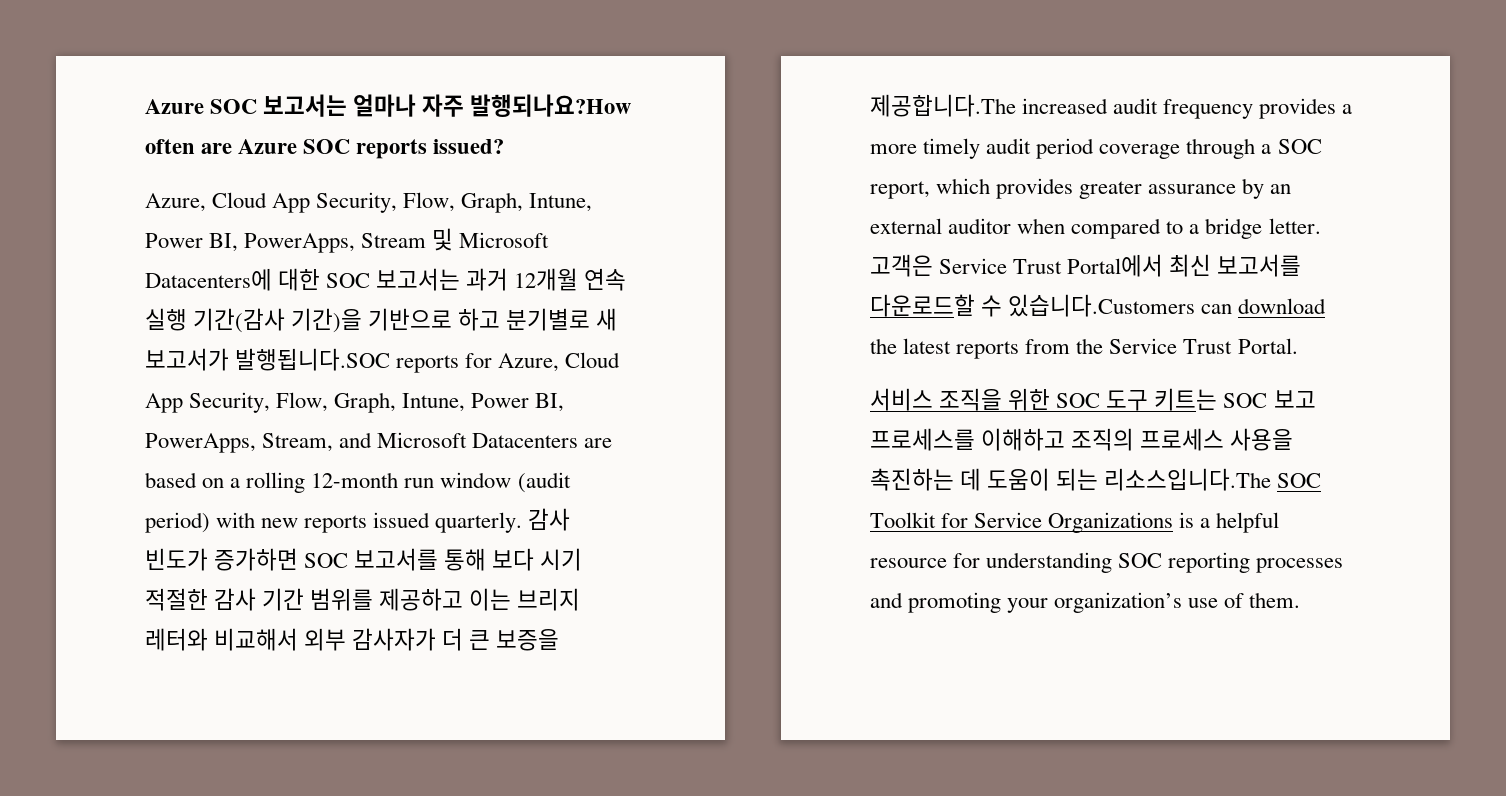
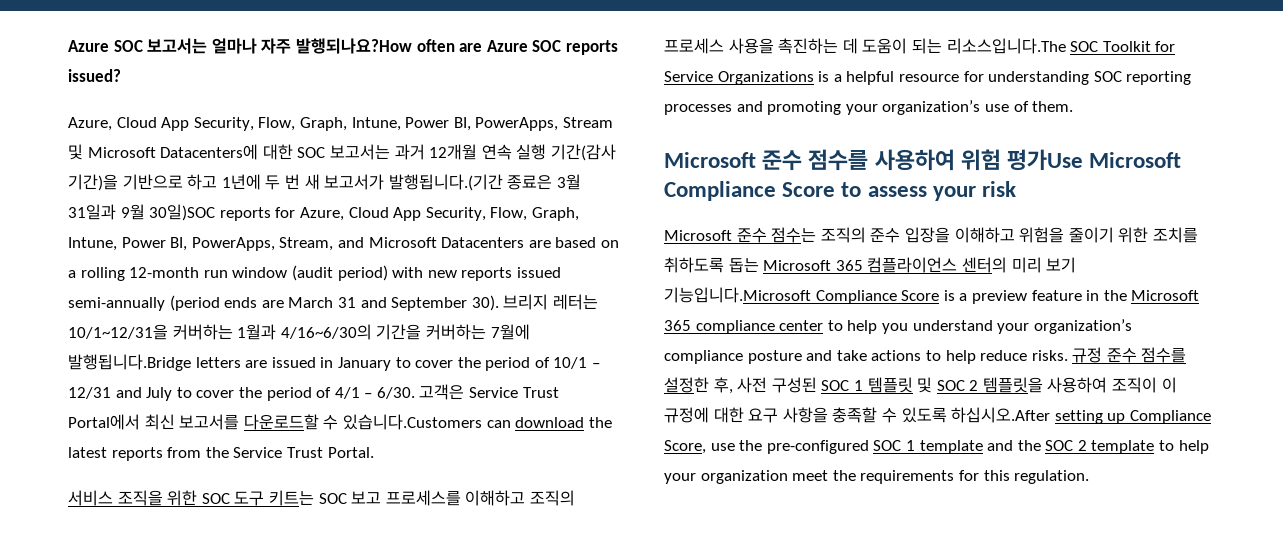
[506,308,618,331] [145,348,391,371] 분기별로 새 보고서가 발행됩니다.SOC -> [221,174,581,191] [68,204,216,221] 1년에 두 번 새 보고서가 발행됩니다.(기간 종료은 3월 31일과 9월 30일)SOC
[435,508,571,533] [145,548,583,571] [145,588,581,611] [145,628,560,651] [870,94,1353,119] [870,138,1322,159] [870,178,1292,199] [870,218,1321,239] quarterly. 감사 빈도가 증가하면 SOC 보고서를 통해 보다 시기 적절한 감사 기간 범위를 제공하고 이는 브리지 레터와 비교해서 외부 감사자가 더 큰 보증을 제공합니다.The increased audit frequency provides a more timely audit period coverage through a SOC report, which provides greater assurance by an external auditor when compared to a bridge letter. -> [68,294,598,311] [68,324,530,340] [68,354,601,371] [68,387,415,401] semi-annually (period ends are March 31 and September 30). 브리지 레터는 10/1~12/31을 커버하는 1월과 4/16~6/30의 기간을 커버하는 7월에 발행됩니다.Bridge letters are issued in January to cover the period of 10/1 – 12/31 and July to cover the period of 4/1 – 6/30.
(1301, 600) none -> [664,149,1182,171] [664,181,1017,201] [664,227,1198,243] [664,257,1077,273] [664,287,1200,304] [664,319,1132,334] [664,347,1187,364] [664,377,1177,394] [664,407,1211,424] [664,440,1209,454] [664,470,1090,484] // Microsoft 준수 점수를 사용하여 위험 평가Use Microsoft Compliance Score to assess your risk // Microsoft 준수 점수는 조직의 준수 입장을 이해하고 위험을 줄이기 위한 조치를 취하도록 돕는 Microsoft 365 컴플라이언스 센터의 미리 보기 기능입니다.Microsoft Compliance Score is a preview feature in the Microsoft 365 compliance center to help you understand your organization’s compliance posture and take actions to help reduce risks. 규정 준수 점수를 설정한 후, 사전 구성된 SOC 1 템플릿 및 SOC 2 템플릿을 사용하여 조직이 이 규정에 대한 요구 사항을 충족할 수 있도록 하십시오.After setting up Compliance Score, use the pre-configured SOC 1 template and the SOC 2 template to help your organization meet the requirements for this regulation.

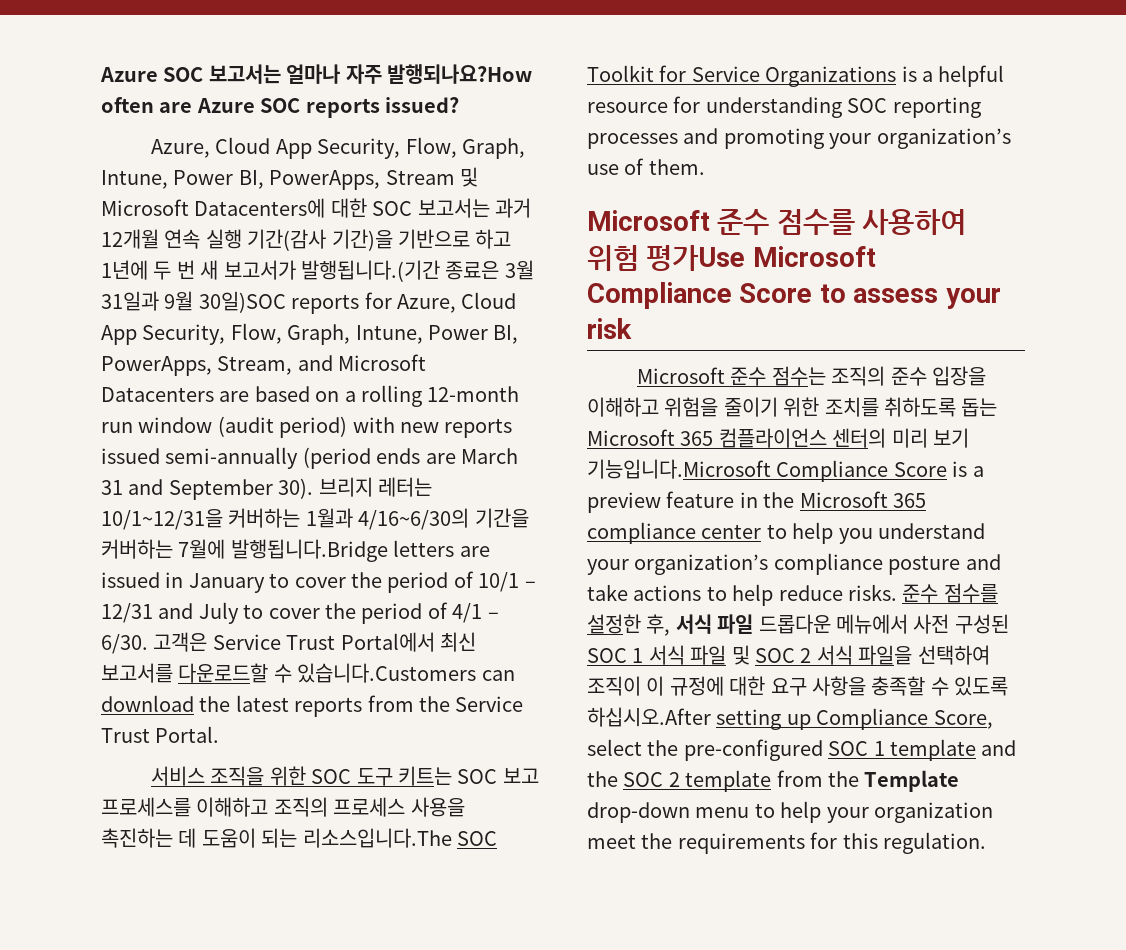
[1072,347,1103,363] 규정 -> (897, 592) none
(733, 385) none -> [675,614,908,634] 서식 파일 드롭다운 메뉴에서
[867,377,913,393] 템플릿 -> [648,645,727,665] 서식 파일
[982,377,1108,393] 템플릿을 사용하여 -> [816,645,990,665] 서식 파일을 선택하여
[710,443,735,451] use -> [587,739,642,756] select
(1155, 447) none -> [776,770,960,792] [587,802,750,823] from the Template drop-down menu

